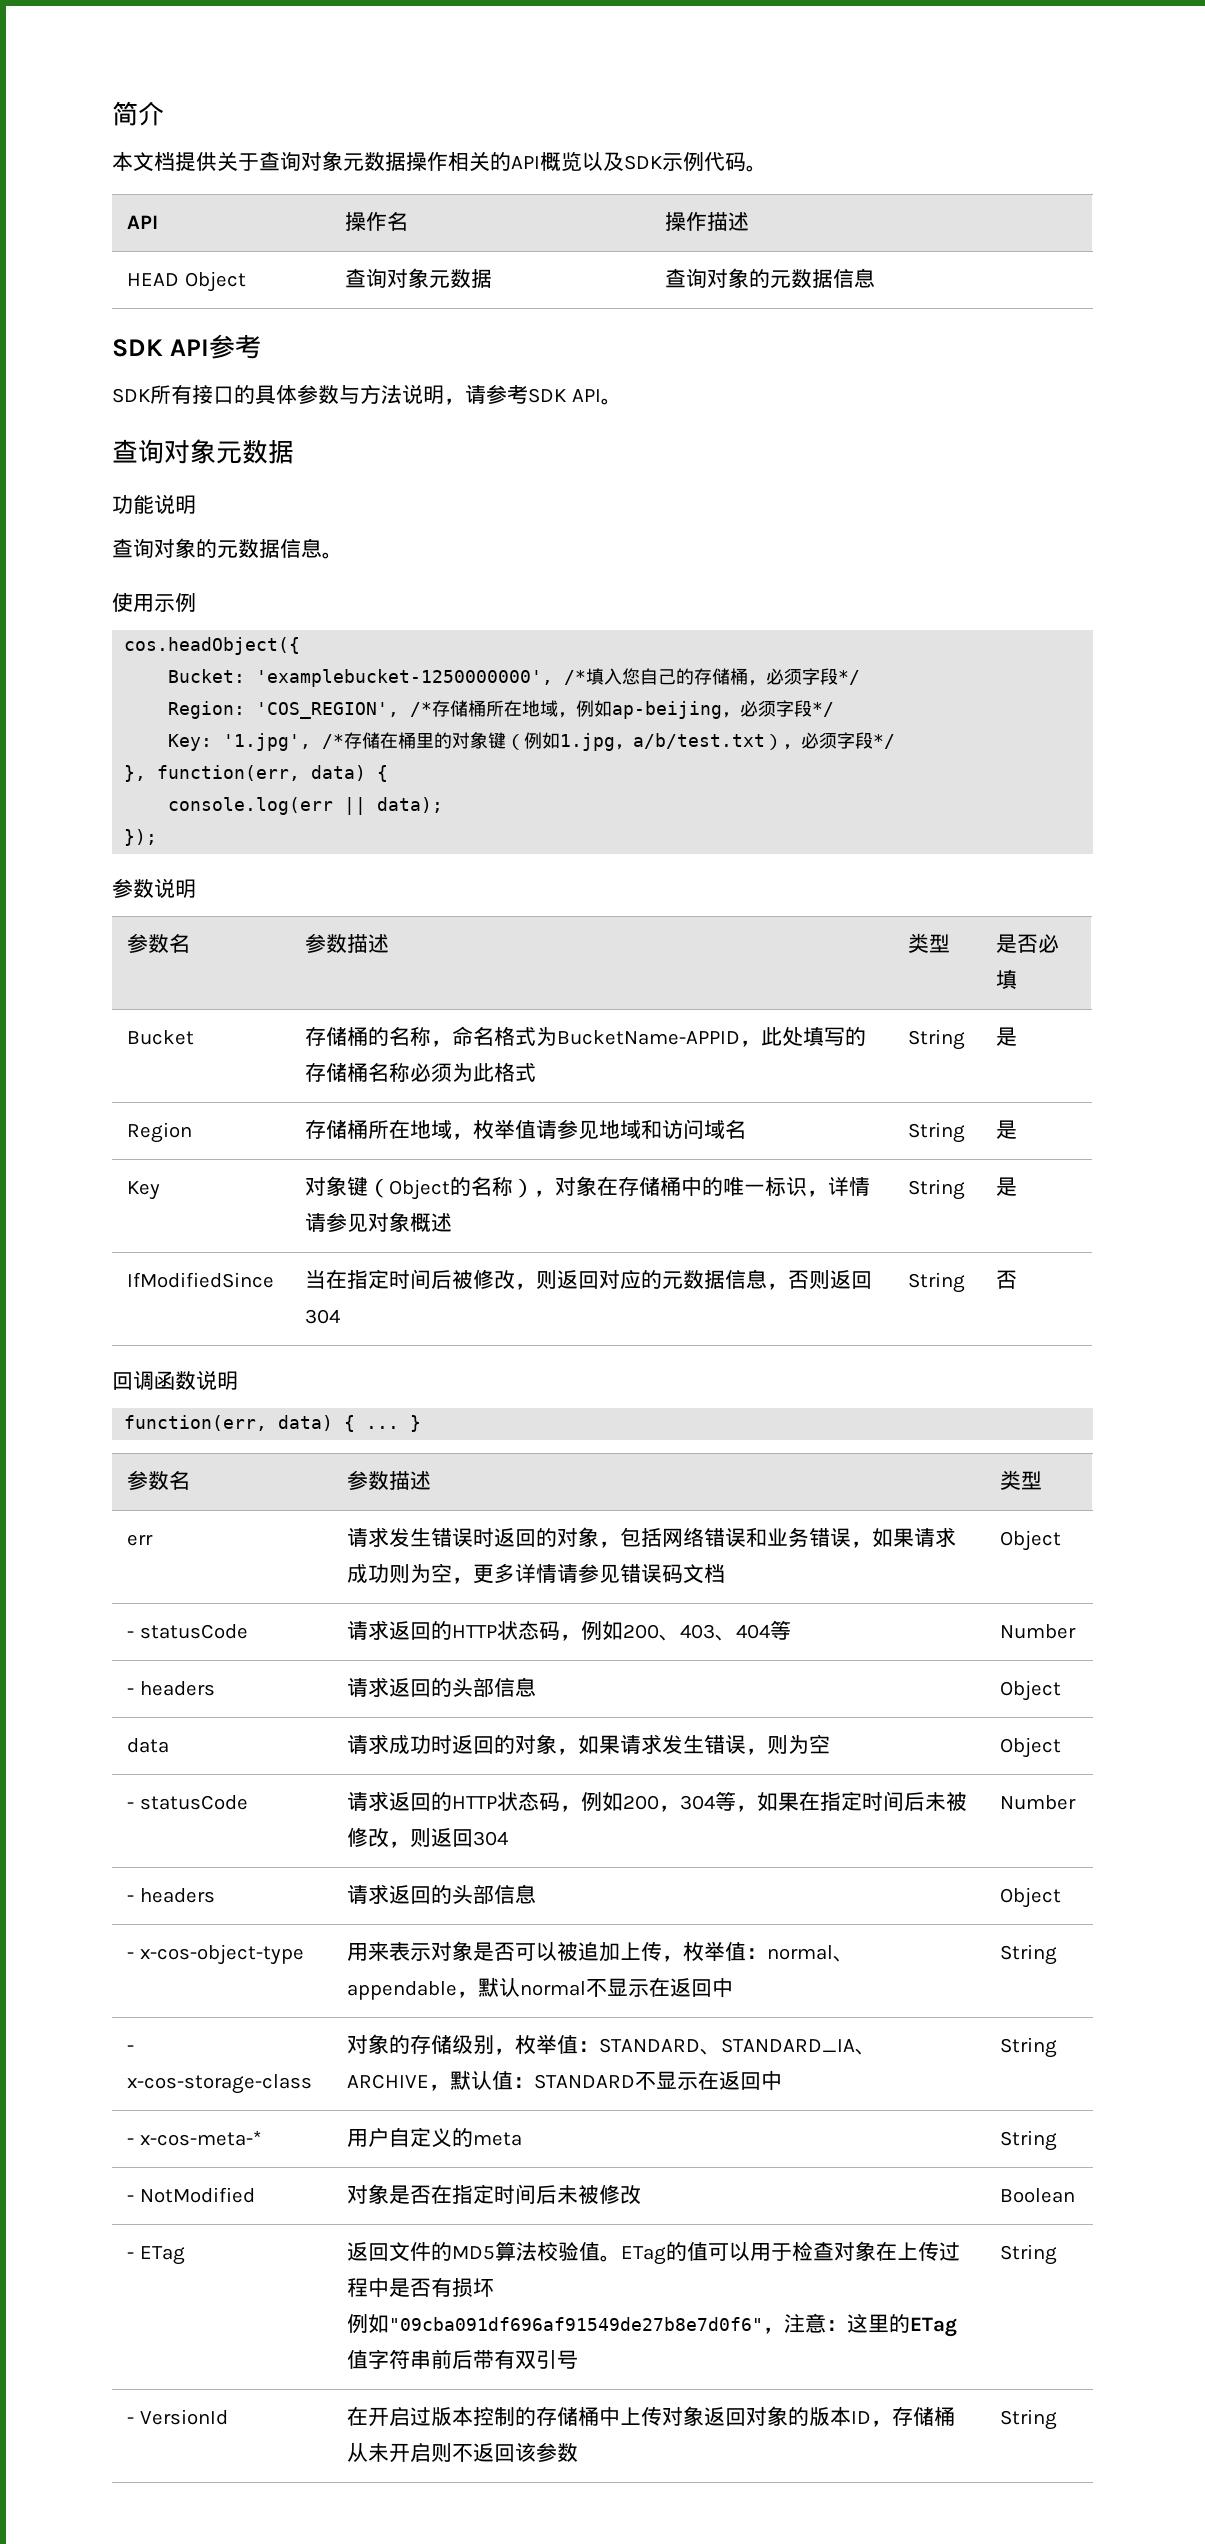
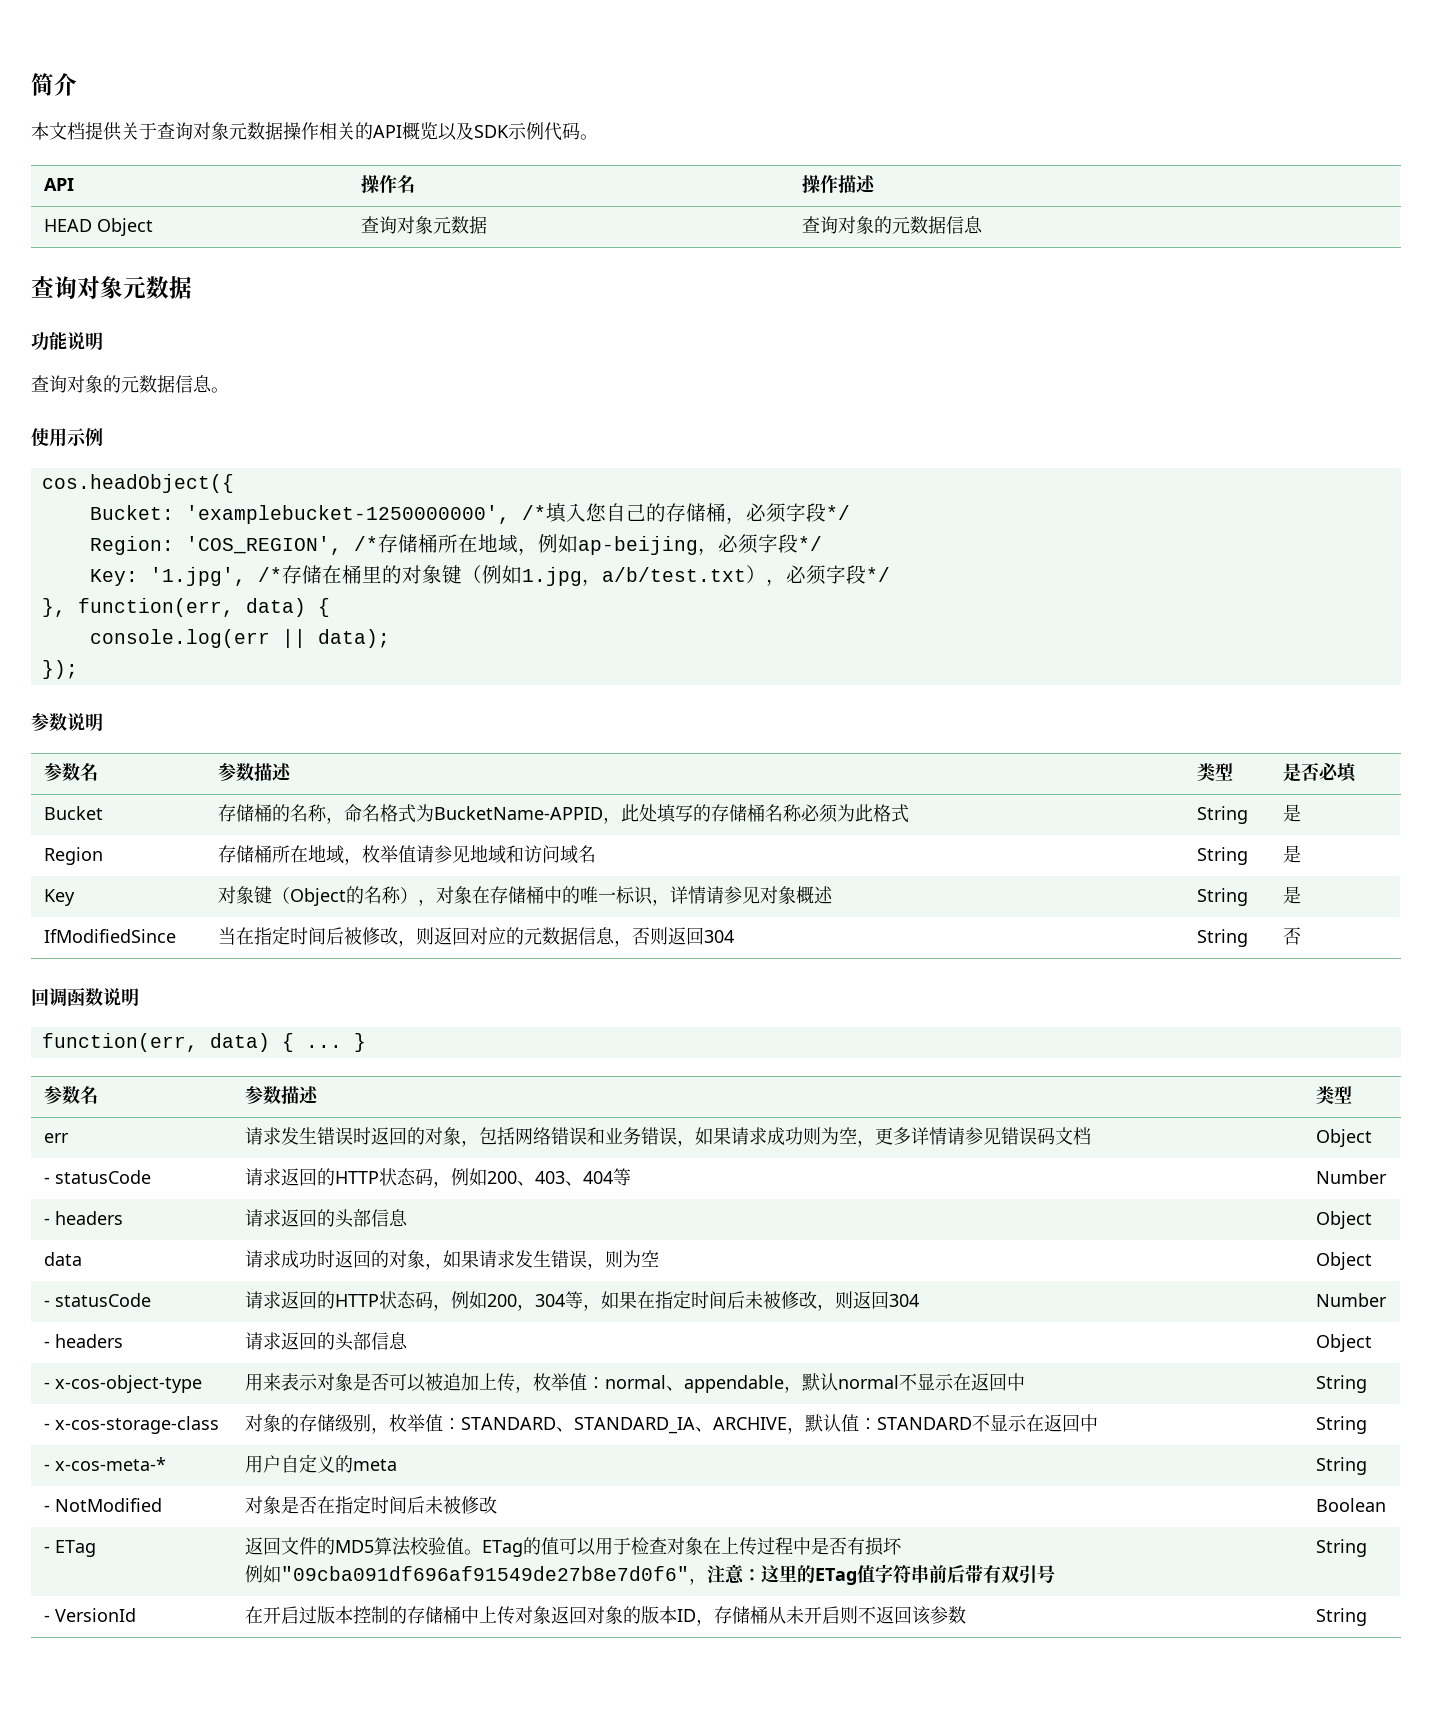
[112,334,261,359] [112,384,622,405] // SDK API参考 // SDK所有接口的具体参数与方法说明，请参考SDK API。 -> (983, 225) none

